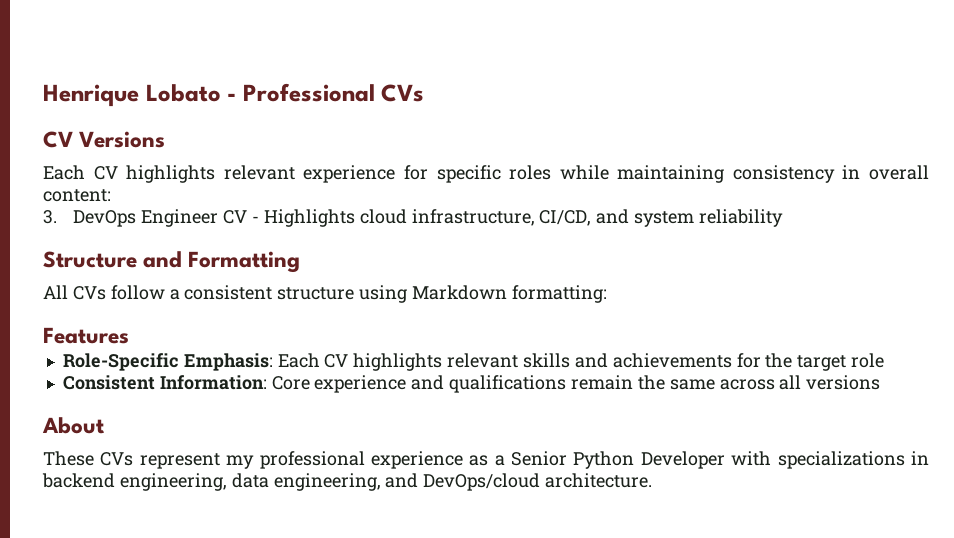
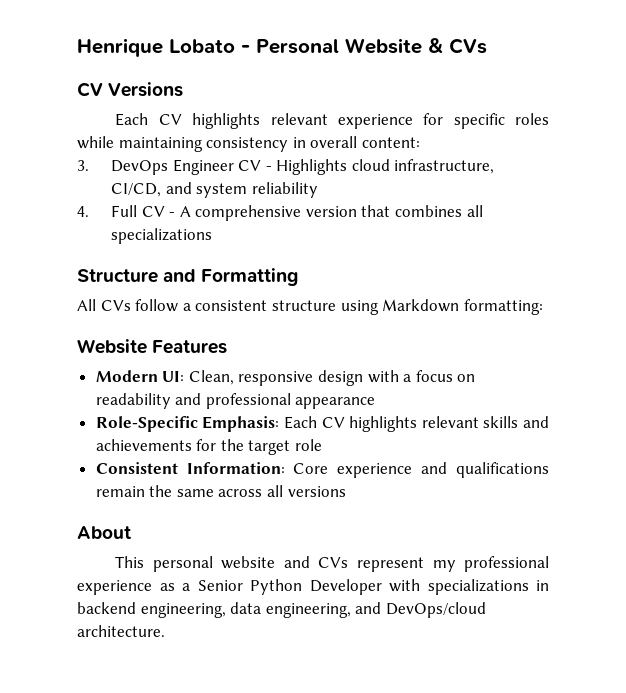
[242,83,375,102] Professional -> [256,38,443,54] Personal Website &
(784, 218) none -> [77,205,483,221] [110,228,212,244] // 4. Full CV - A comprehensive version that combines all specializations
(607, 294) none -> [77,339,147,354] Website
(129, 335) none -> [95,370,476,386] [95,393,376,409] // Modern UI: Clean, responsive design with a focus on readability and professional appearance
[43,451,94,466] These -> [115,556,310,572] This personal website and

